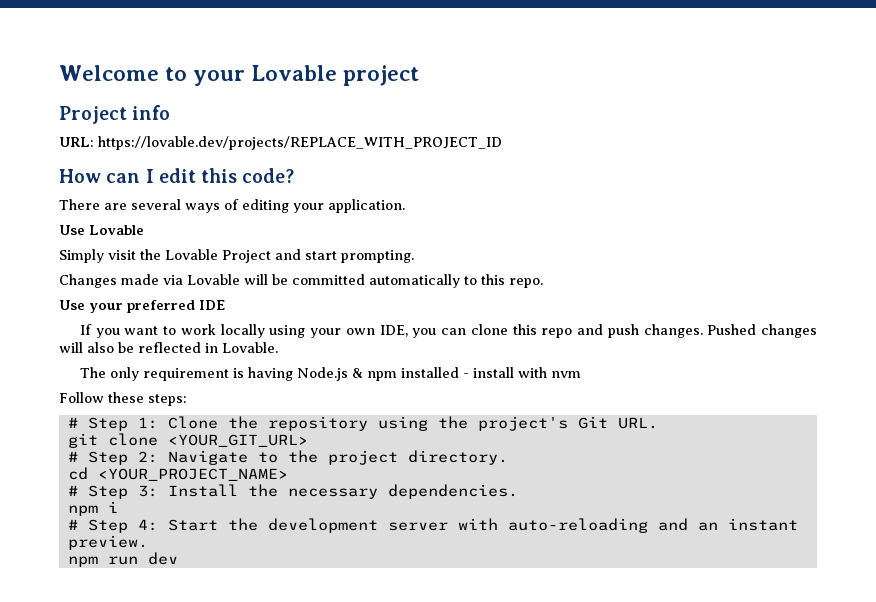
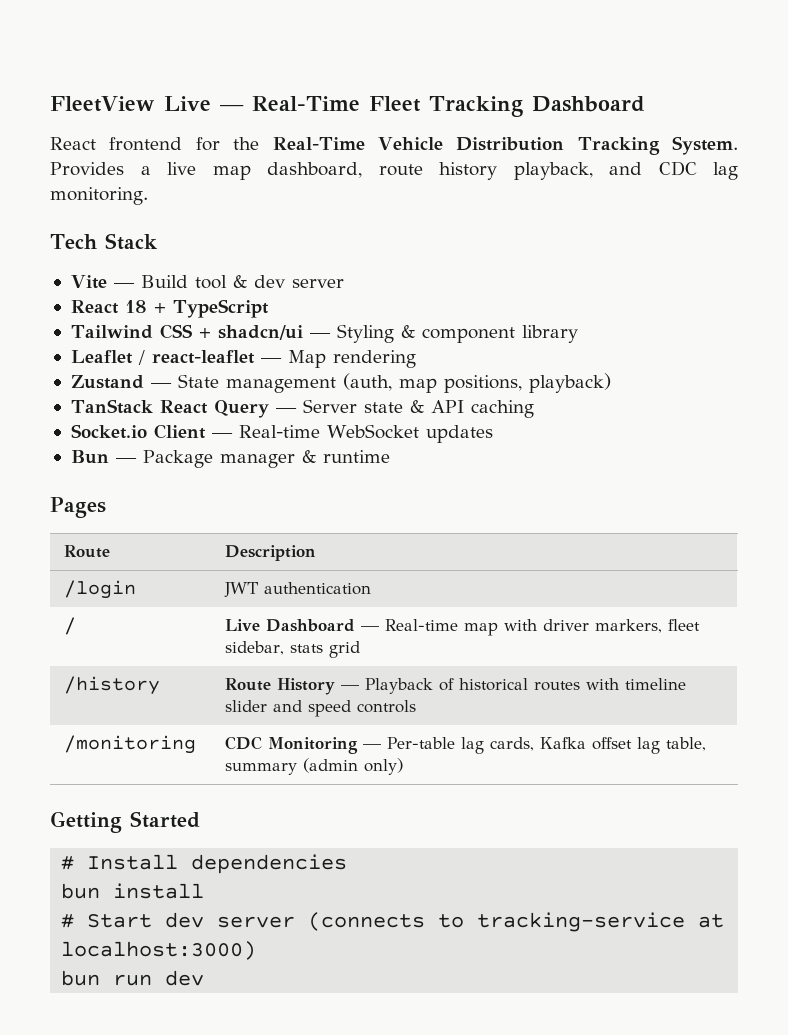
[59,65,420,86] [59,105,171,124] [59,136,502,150] [59,168,295,183] [59,199,405,213] [59,225,144,235] [59,249,414,263] [59,274,543,288] [59,300,225,313] [79,324,817,338] [59,342,278,353] [79,367,581,381] [59,392,187,406] [67,416,658,431] [67,433,308,448] [67,450,508,465] [67,467,288,481] [67,484,518,499] [67,501,118,516] [67,518,798,533] [67,535,148,550] [67,556,98,567] Welcome to your Lovable project // Project info // URL: https://lovable.dev/projects/REPLACE_WITH_PROJECT_ID // How can I edit this code? // There are several ways of editing your application. // Use Lovable // Simply visit the Lovable Project and start prompting. // Changes made via Lovable will be committed automatically to this repo. // Use your preferred IDE // If you want to work locally using your own IDE, you can clone this repo and push changes. Pushed changes will also be reflected in Lovable. // The only requirement is having Node.js & npm installed - install with nvm // Follow these steps: // # Step 1: Clone the repository using the project's Git URL. // git clone <YOUR_GIT_URL> // # Step 2: Navigate to the project directory. // cd <YOUR_PROJECT_NAME> // # Step 3: Install the necessary dependencies. // npm i // # Step 4: Start the development server with auto-reloading and an instant preview. // npm -> [50,96,645,117] [50,136,738,155] [50,161,738,180] [50,187,148,205] [50,233,158,250] [70,275,344,289] [70,299,269,318] [70,324,578,343] [70,350,416,368] [70,373,611,393] [70,399,534,418] [70,424,493,443] [70,450,390,468] [50,497,106,518] [64,545,111,558] [225,545,317,561] [64,580,137,599] [224,582,372,597] [64,617,77,635] [225,619,701,636] [225,641,361,658] [64,676,161,695] [225,678,687,695] [225,700,417,717] [64,735,197,754] [225,736,707,754] [225,758,404,775] [50,811,200,833] [61,854,348,874] [61,883,205,899] [61,912,725,932] [61,941,257,960] [61,970,101,986] FleetView Live — Real-Time Fleet Tracking Dashboard // React frontend for the Real-Time Vehicle Distribution Tracking System. Provides a live map dashboard, route history playback, and CDC lag monitoring. // Tech Stack // Vite — Build tool & dev server // React 18 + TypeScript // Tailwind CSS + shadcn/ui — Styling & component library // Leaflet / react-leaflet — Map rendering // Zustand — State management (auth, map positions, playback) // TanStack React Query — Server state & API caching // Socket.io Client — Real-time WebSocket updates // Bun — Package manager & runtime // Pages // Route | Description // /login | JWT authentication // / | Live Dashboard — Real-time map with driver markers, fleet sidebar, stats grid // /history | Route History — Playback of historical routes with timeline slider and speed controls // /monitoring | CDC Monitoring — Per-table lag cards, Kafka offset lag table, summary (admin only) // Getting Started // # Install dependencies // bun install // # Start dev server (connects to tracking-service at localhost:3000) // bun

